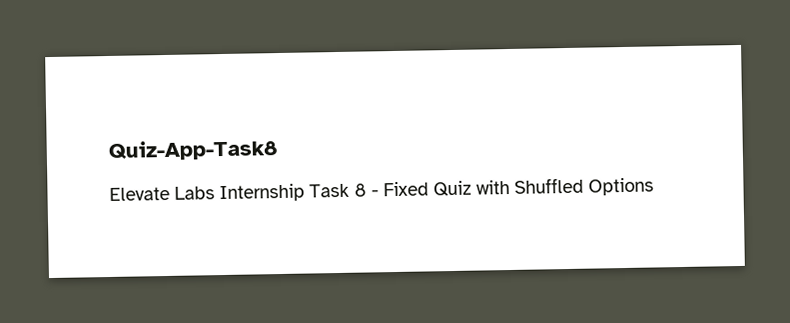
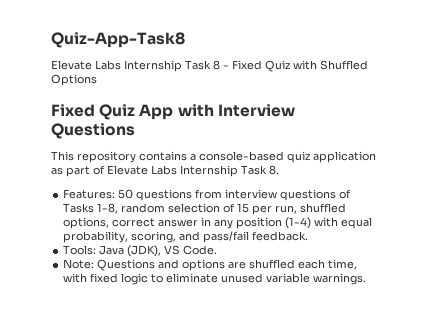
(655, 186) none -> [51,104,295,120] [51,123,135,139] [51,151,376,163] [51,165,279,177] [63,189,352,201] [63,203,347,215] [63,217,373,229] [63,231,309,243] [63,245,218,257] [63,259,358,271] [63,273,367,285] // Fixed Quiz App with Interview Questions // This repository contains a console-based quiz application as part of Elevate Labs Internship Task 8. // Features: 50 questions from interview questions of Tasks 1-8, random selection of 15 per run, shuffled options, correct answer in any position (1-4) with equal probability, scoring, and pass/fail feedback. // Tools: Java (JDK), VS Code. // Note: Questions and options are shuffled each time, with fixed logic to eliminate unused variable warnings.

